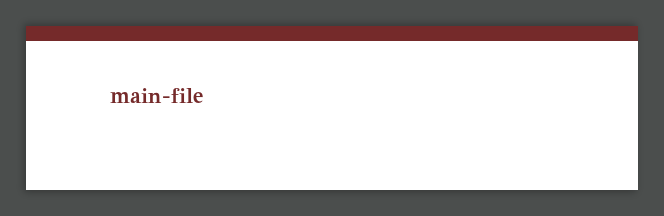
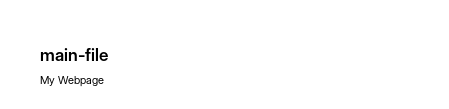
(204, 95) none -> [40,76,104,87] // My Webpage

